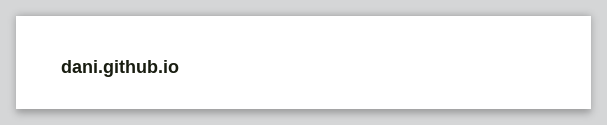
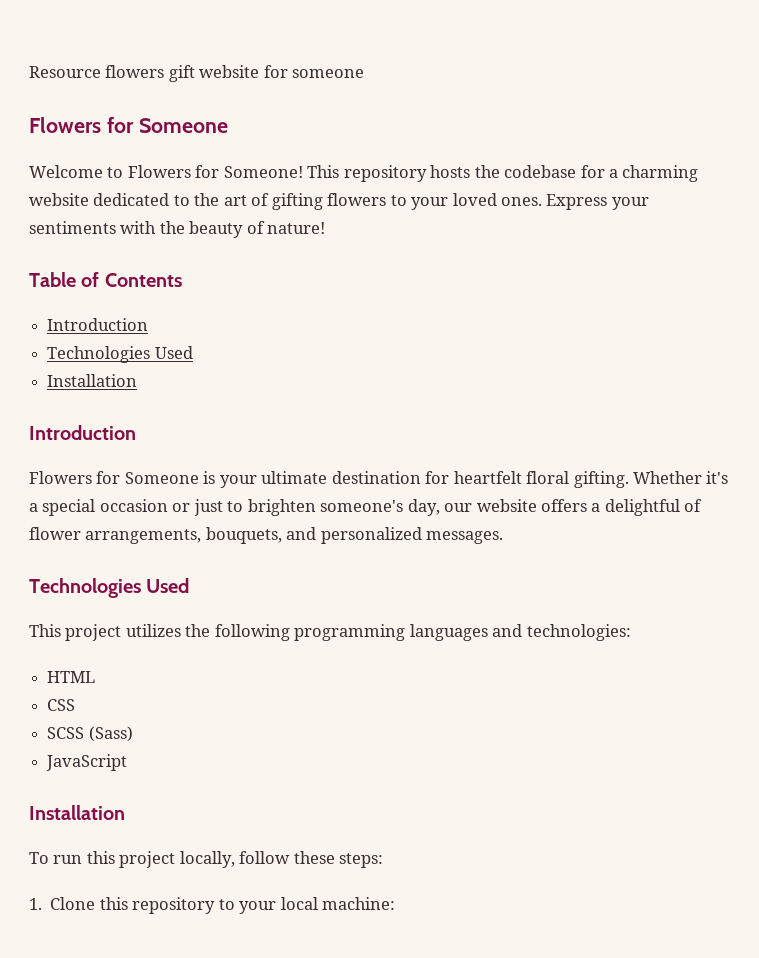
[61,60,179,77] dani.github.io -> [29,65,365,82] [29,117,228,133] [29,165,699,182] [29,193,649,210] [29,221,326,238] [29,272,182,287] [47,318,149,331] [47,346,193,363] [47,374,138,387] [29,425,136,440] [29,471,729,488] [29,499,703,516] [29,527,504,544] [29,578,190,598] [29,624,631,641] [47,671,96,683] [47,699,76,711] [47,726,133,742] [46,754,128,771] [29,805,125,820] [29,851,384,868] [29,897,395,914] Resource flowers gift website for someone // Flowers for Someone // Welcome to Flowers for Someone! This repository hosts the codebase for a charming website dedicated to the art of gifting flowers to your loved ones. Express your sentiments with the beauty of nature! // Table of Contents // Introduction // Technologies Used // Installation // Introduction // Flowers for Someone is your ultimate destination for heartfelt floral gifting. Whether it's a special occasion or just to brighten someone's day, our website offers a delightful of flower arrangements, bouquets, and personalized messages. // Technologies Used // This project utilizes the following programming languages and technologies: // HTML // CSS // SCSS (Sass) // JavaScript // Installation // To run this project locally, follow these steps: // 1. Clone this repository to your local machine:

